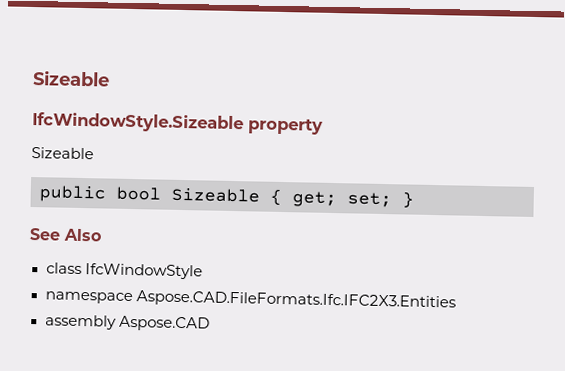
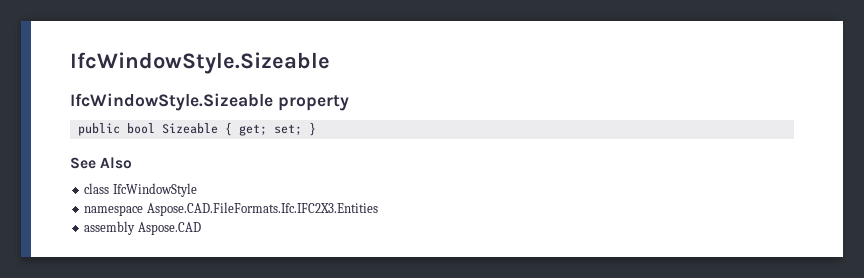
[32,70,110,87] Sizeable -> [70,52,330,74] IfcWindowStyle.Sizeable
[31,147,94,160] // Sizeable -> (349, 103) none

